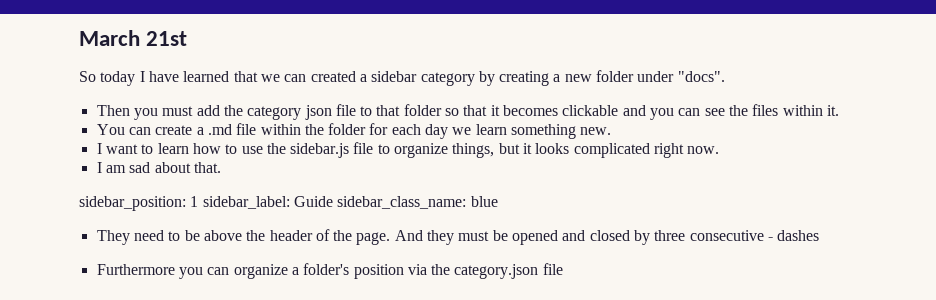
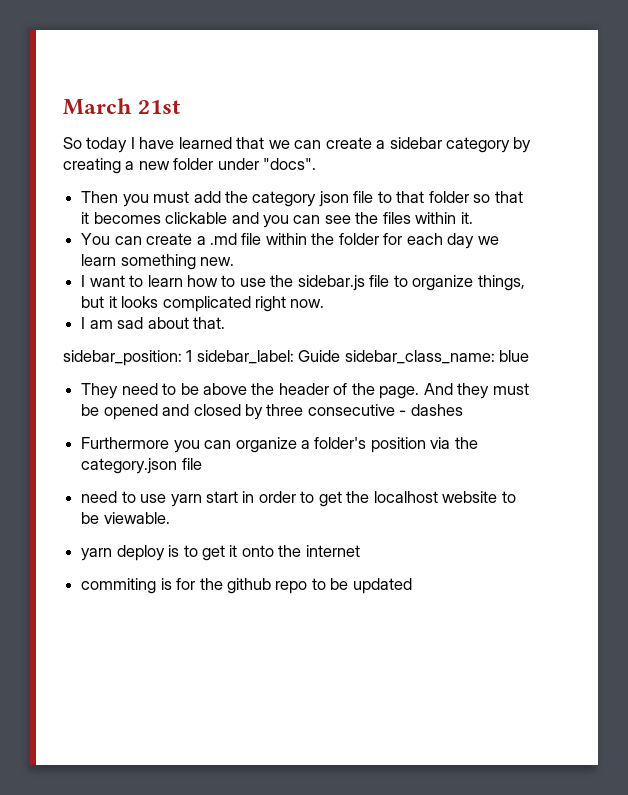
[310,71,356,82] created -> [325,137,372,149] create
(563, 269) none -> [81,491,516,507] [81,512,170,524] [81,545,360,561] [81,578,412,594] // need to use yarn start in order to get the localhost website to be viewable. // yarn deploy is to get it onto the internet // commiting is for the github repo to be updated

